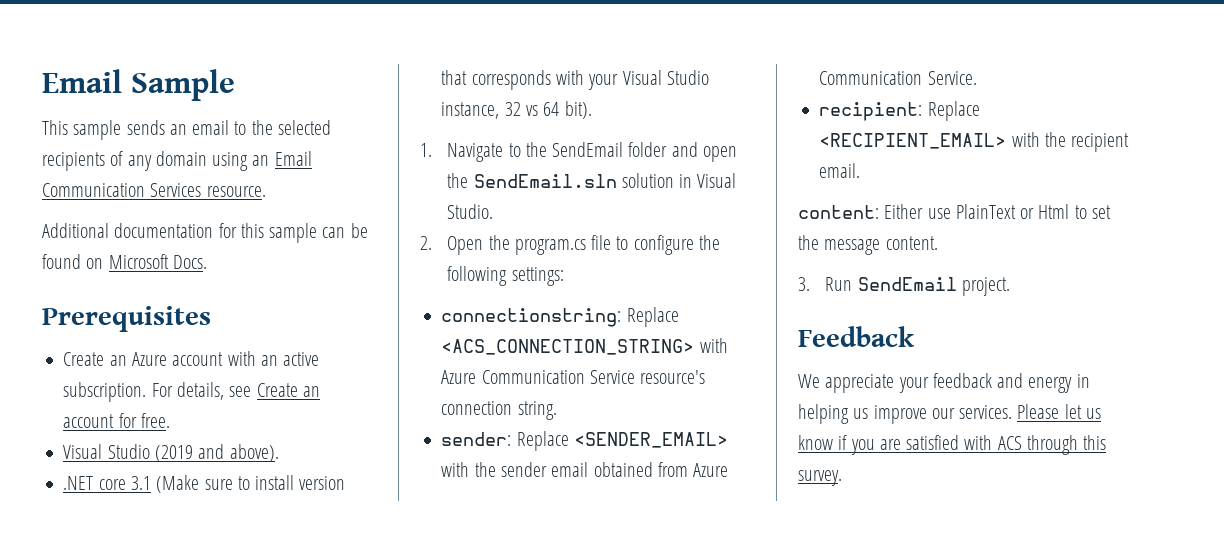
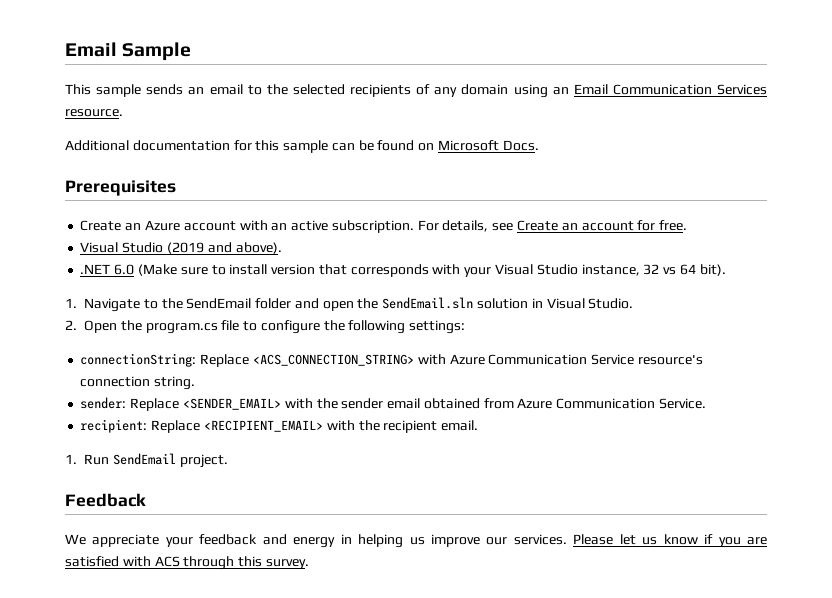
[98,476,151,490] core 3.1 -> [114,264,135,275] 6.0
[441,308,622,327] connectionstring: -> [80,353,197,367] connectionString:
[798,204,1111,219] [798,235,938,255] [798,277,810,291] content: Either use PlainText or Html to set the message content. // 3. -> [65,454,77,464] 1.

